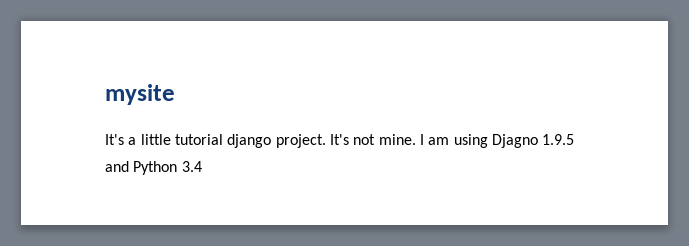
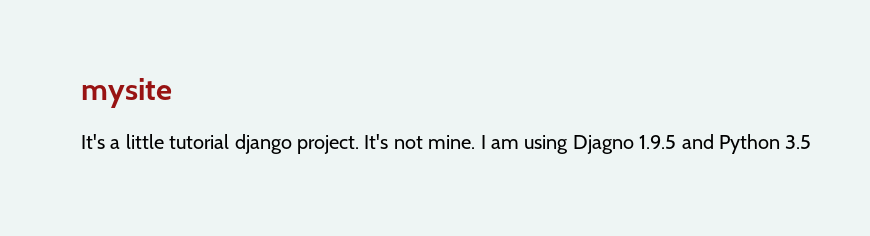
[181,161,202,172] 3.4 -> [785,135,812,149] 3.5

